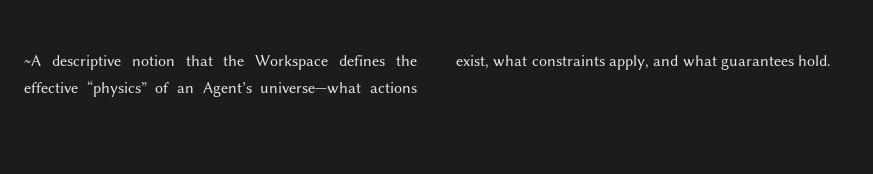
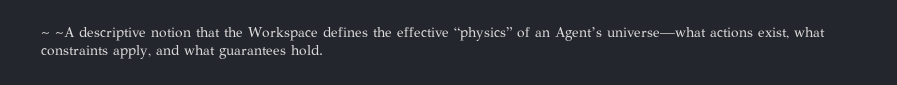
(24, 60) none -> [41,32,50,37] ~

